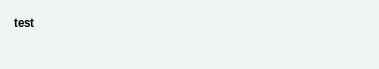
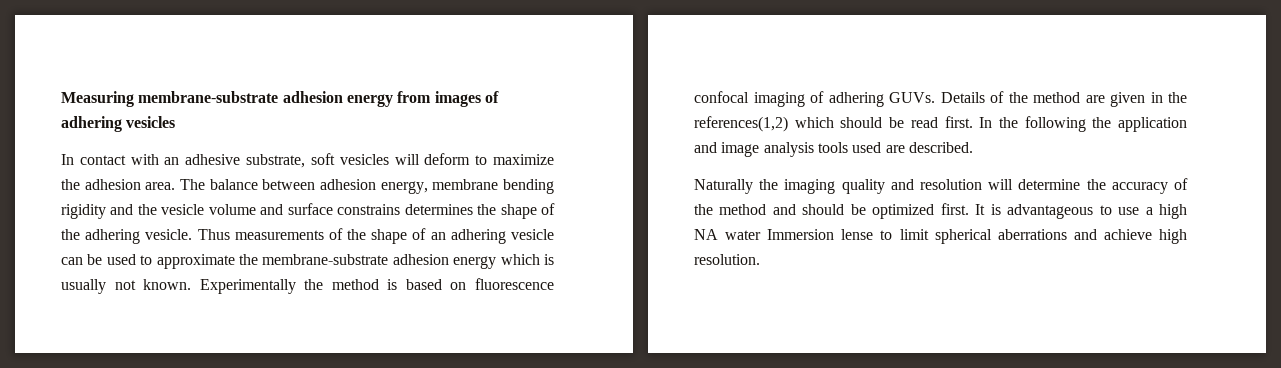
[14,18,34,27] test -> [61,91,499,107] [61,116,176,132] [61,153,554,168] [61,179,554,194] [61,203,555,219] [61,228,554,244] [61,254,554,269] [61,278,554,294] [694,91,1187,107] [694,116,1187,132] [694,142,973,157] [694,178,1188,194] [694,203,1187,219] [694,229,1187,244] [694,254,760,265] Measuring membrane-substrate adhesion energy from images of adhering vesicles // In contact with an adhesive substrate, soft vesicles will deform to maximize the adhesion area. The balance between adhesion energy, membrane bending rigidity and the vesicle volume and surface constrains determines the shape of the adhering vesicle. Thus measurements of the shape of an adhering vesicle can be used to approximate the membrane-substrate adhesion energy which is usually not known. Experimentally the method is based on fluorescence confocal imaging of adhering GUVs. Details of the method are given in the references(1,2) which should be read first. In the following the application and image analysis tools used are described. // Naturally the imaging quality and resolution will determine the accuracy of the method and should be optimized first. It is advantageous to use a high NA water Immersion lense to limit spherical aberrations and achieve high resolution.

